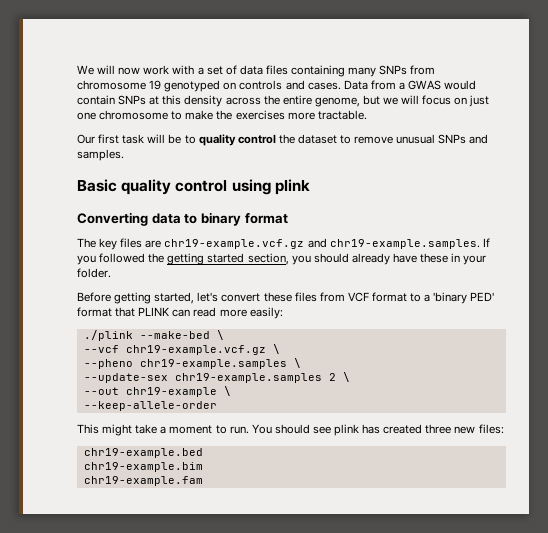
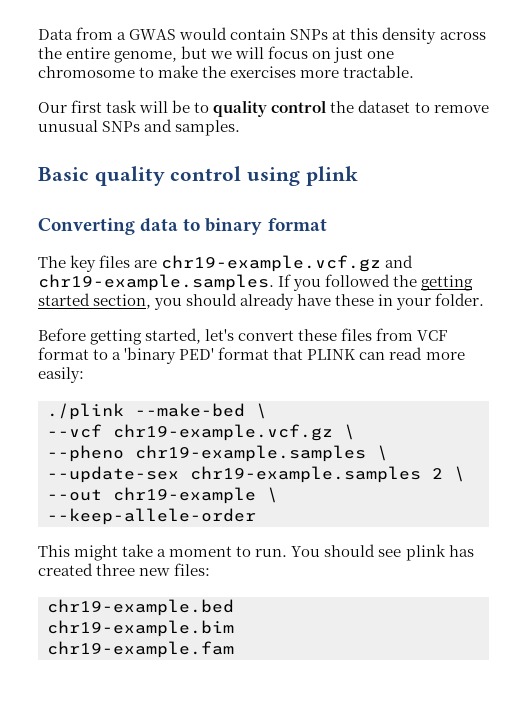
[77,65,436,77] [77,80,341,92] We will now work with a set of data files containing many SNPs from chromosome 19 genotyped on controls and cases. -> (38, 34) none

